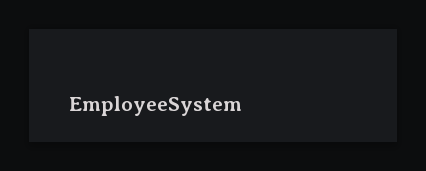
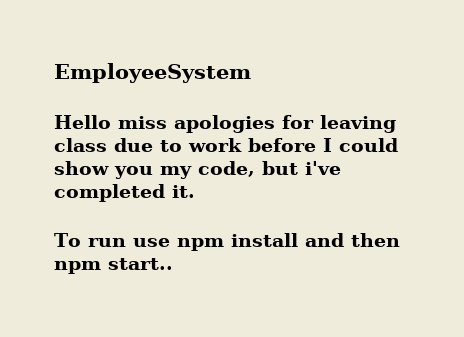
(242, 106) none -> [54,115,396,133] [54,138,398,152] [54,161,341,179] [54,184,195,202] [54,233,400,251] [54,258,173,274] // Hello miss apologies for leaving class due to work before I could show you my code, but i've completed it. // To run use npm install and then npm start..

